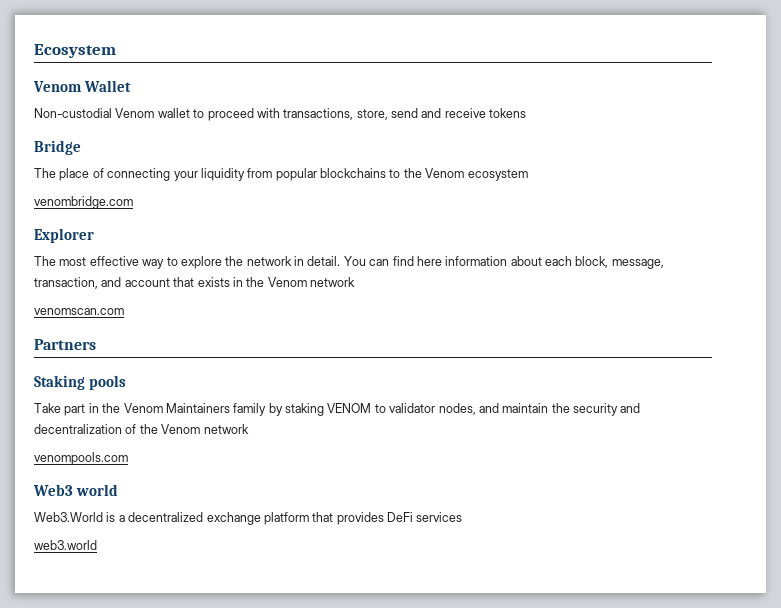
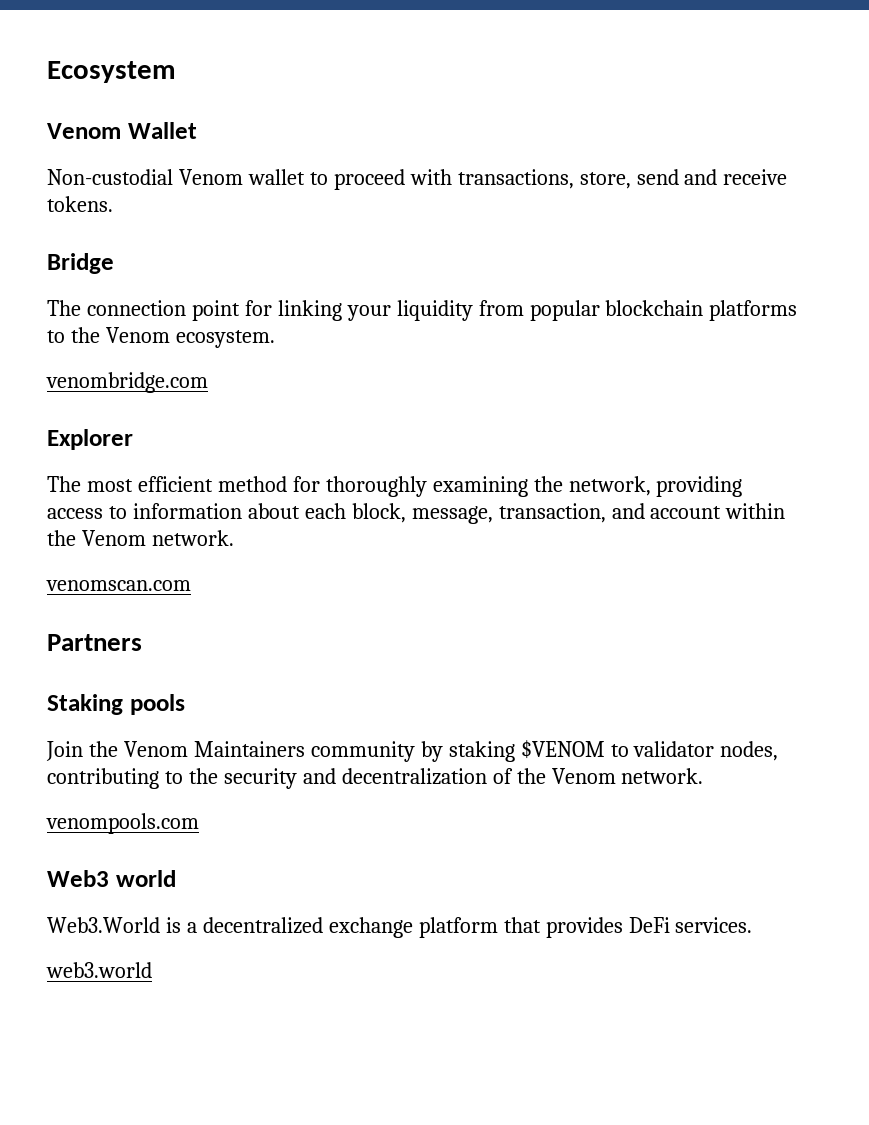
[489,108,527,118] tokens -> [47,196,113,212] tokens.
[59,168,171,181] place of connecting -> [86,300,342,321] connection point for linking
[320,168,386,178] blockchains -> [605,300,798,321] blockchain platforms
[467,169,528,181] ecosystem -> [175,330,275,348] ecosystem.
[89,256,442,269] effective way to explore the network in detail. You can find here -> [137,476,743,497] [47,506,127,519] efficient method for thoroughly examining the network, providing access to
[173,277,355,287] that exists in the Venom network -> [725,503,786,519] [47,530,234,546] within the Venom network.
[34,403,99,416] Take part in -> [46,741,83,761] Join
[233,403,267,416] family -> [310,741,415,762] community
[327,403,372,413] VENOM -> [520,740,605,759] $VENOM
[478,403,549,413] and maintain -> [47,768,183,789] contributing to
[203,424,249,434] network -> [621,768,704,784] network.
[416,512,463,522] services -> [675,917,753,933] services.

